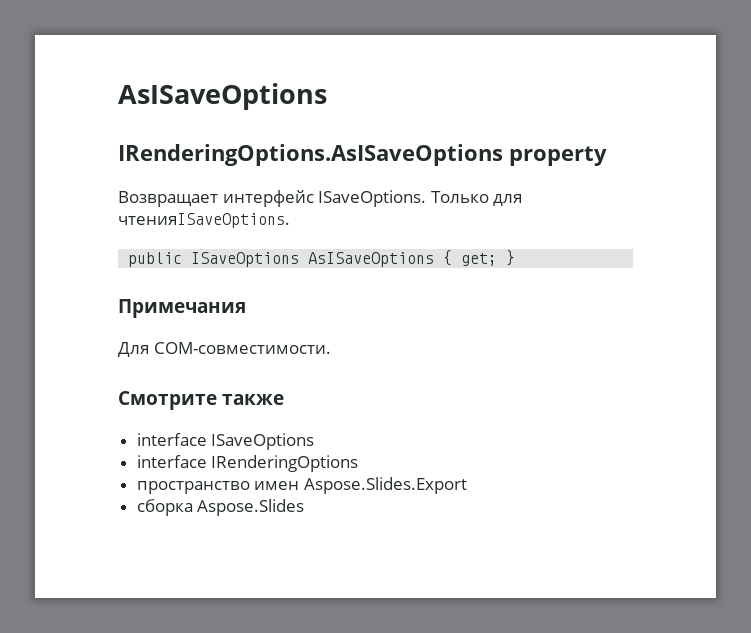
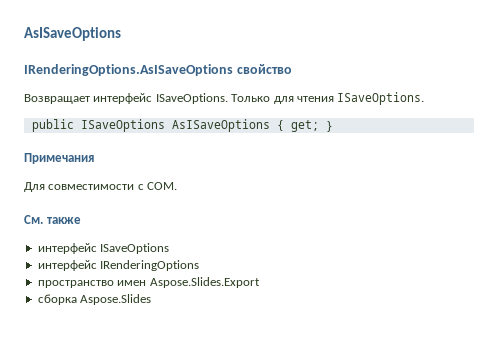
[509,146,607,166] property -> [236,64,292,74] свойство
[118,213,290,228] чтенияISaveOptions. -> [296,92,425,105] чтения ISaveOptions.
[153,342,331,354] [118,391,217,410] COM-совместимости. // Смотрите -> [48,182,178,190] [24,215,43,224] совместимости с COM. // См.
[136,433,207,446] interface -> [37,243,97,254] интерфейс
[136,455,207,468] interface -> [37,260,97,271] интерфейс

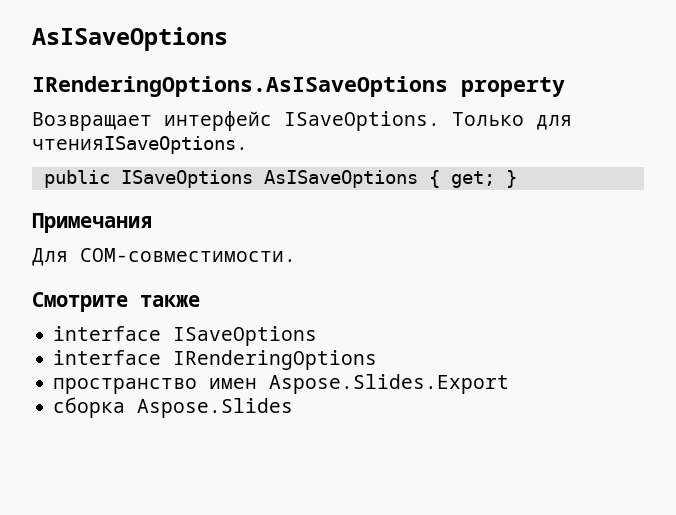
[236,64,292,74] свойство -> [461,77,565,97] property
[296,92,425,105] чтения ISaveOptions. -> [32,136,248,154] чтенияISaveOptions.
[48,182,178,190] [24,215,43,224] совместимости с COM. // См. -> [80,248,296,262] [32,292,128,312] COM-совместимости. // Смотрите
[37,243,97,254] интерфейс -> [53,326,162,341] interface
[37,260,97,271] интерфейс -> [53,350,162,365] interface

